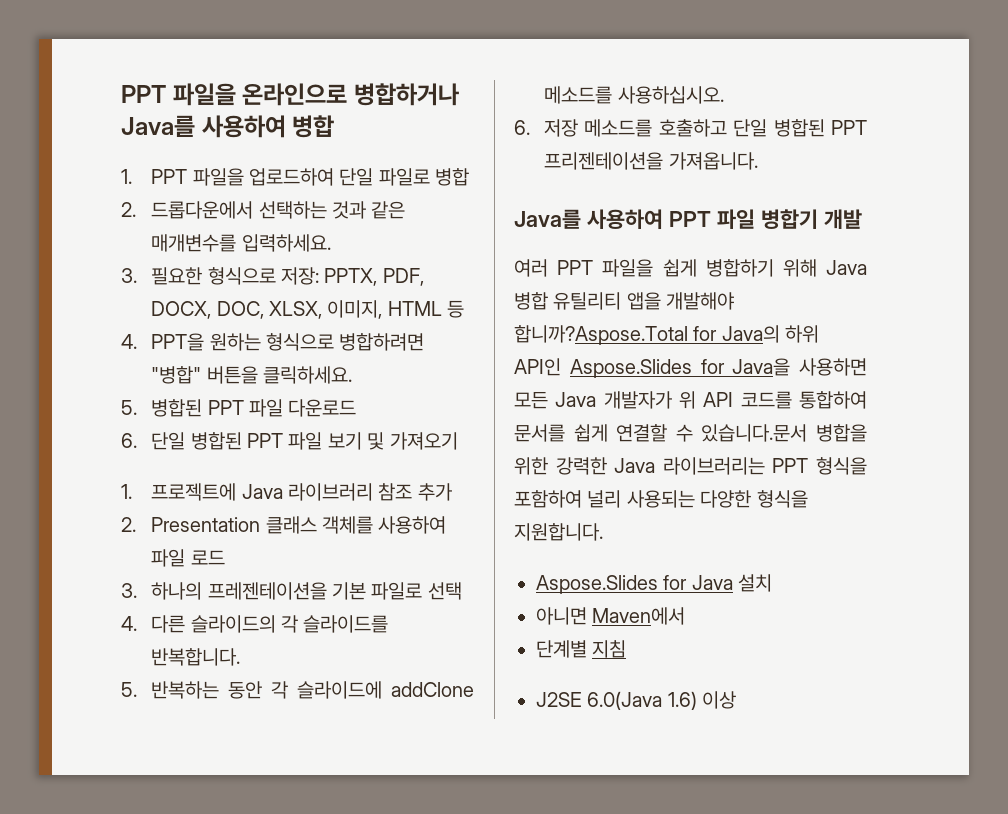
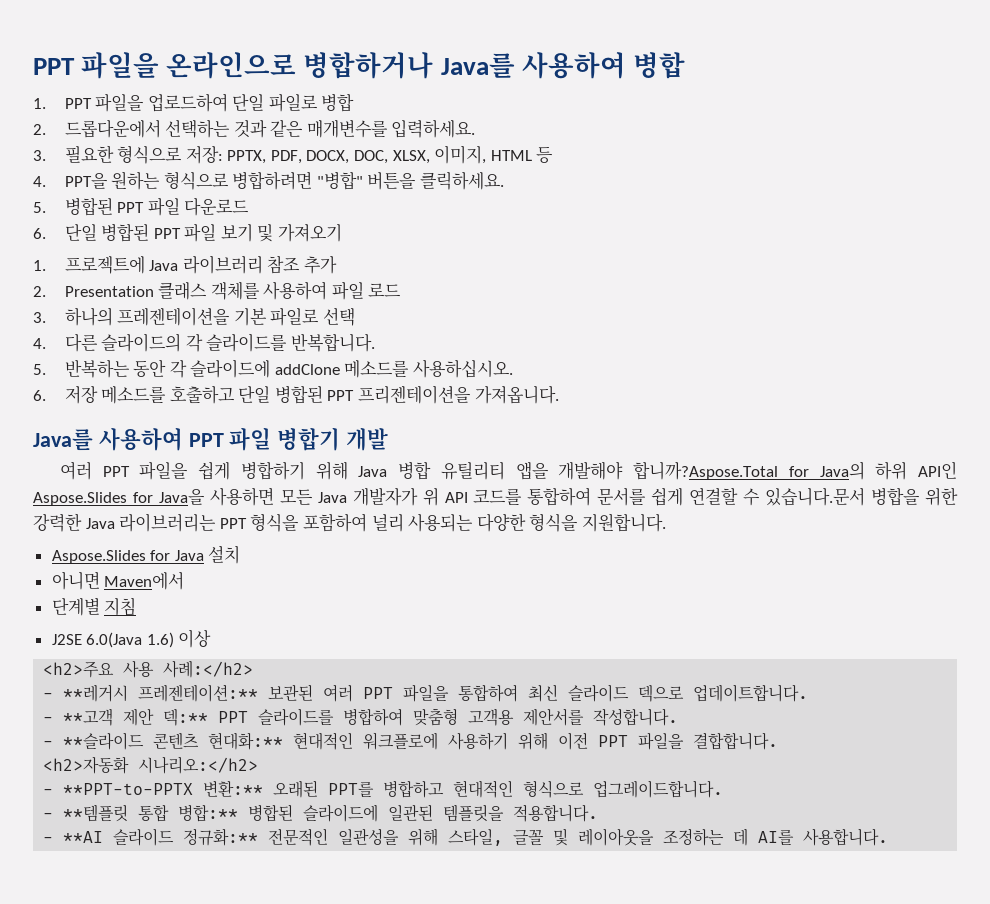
(737, 700) none -> [43,660,254,678] [43,684,809,702] [43,708,679,726] [43,732,779,750] [43,756,259,774] [43,780,724,798] [43,804,599,822] [43,828,889,846] // <h2>주요 사용 사례:</h2> // - **레거시 프레젠테이션:** 보관된 여러 PPT 파일을 통합하여 최신 슬라이드 덱으로 업데이트합니다. // - **고객 제안 덱:** PPT 슬라이드를 병합하여 맞춤형 고객용 제안서를 작성합니다. // - **슬라이드 콘텐츠 현대화:** 현대적인 워크플로에 사용하기 위해 이전 PPT 파일을 결합합니다. // <h2>자동화 시나리오:</h2> // - **PPT-to-PPTX 변환:** 오래된 PPT를 병합하고 현대적인 형식으로 업그레이드합니다. // - **템플릿 통합 병합:** 병합된 슬라이드에 일관된 템플릿을 적용합니다. // - **AI 슬라이드 정규화:** 전문적인 일관성을 위해 스타일, 글꼴 및 레이아웃을 조정하는 데 AI를 사용합니다.

